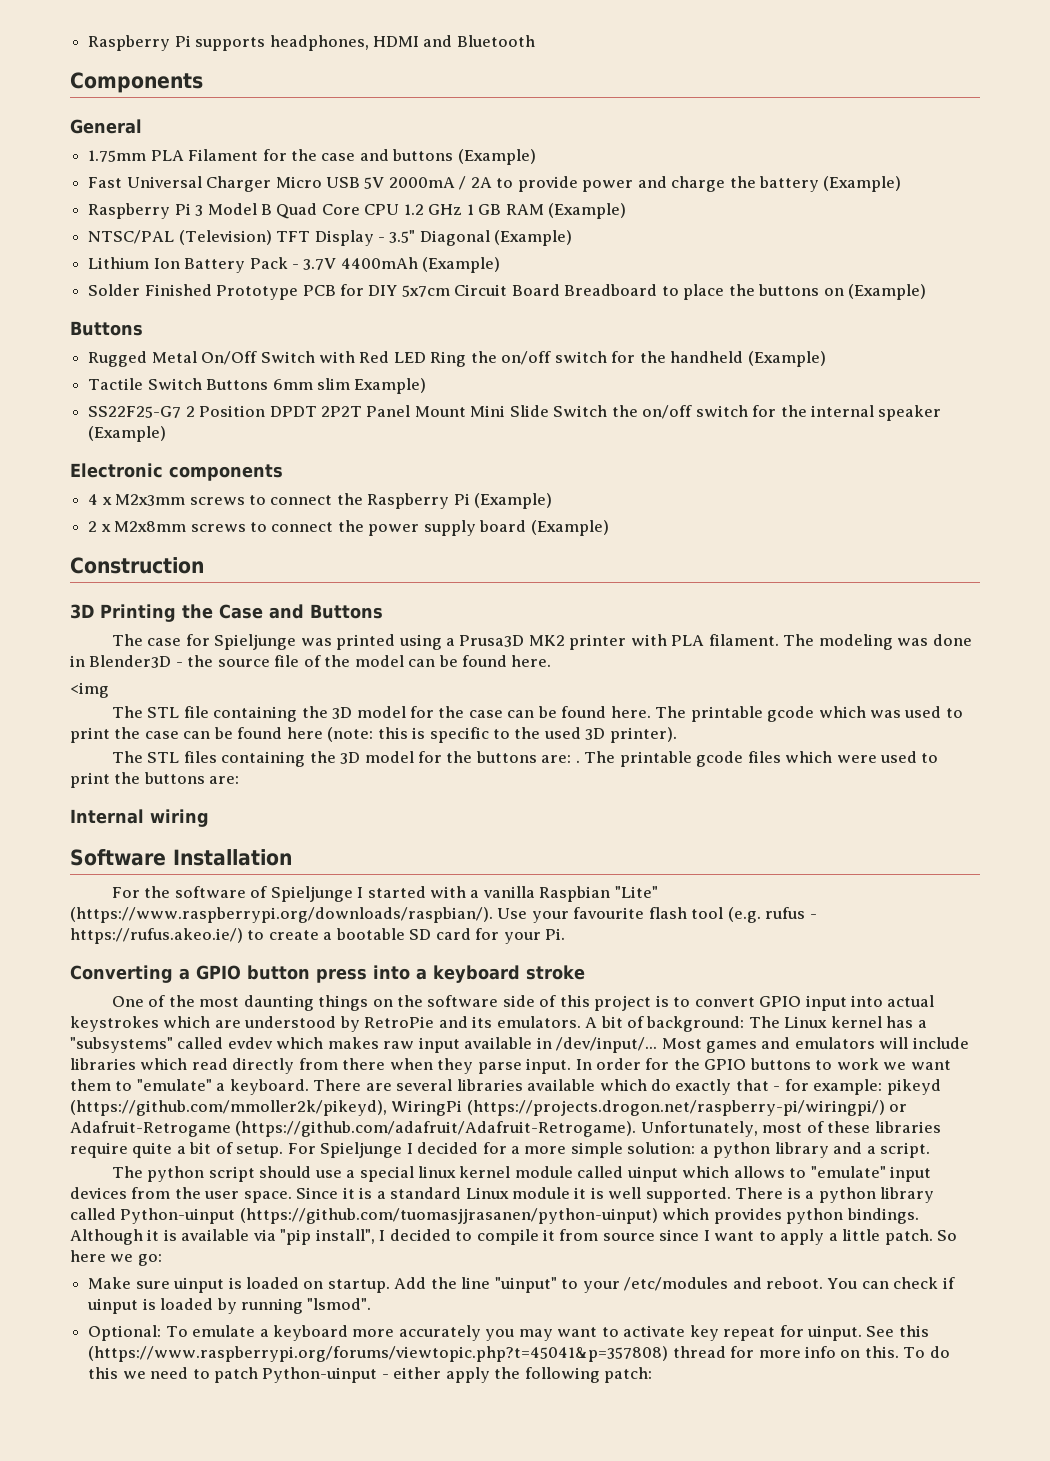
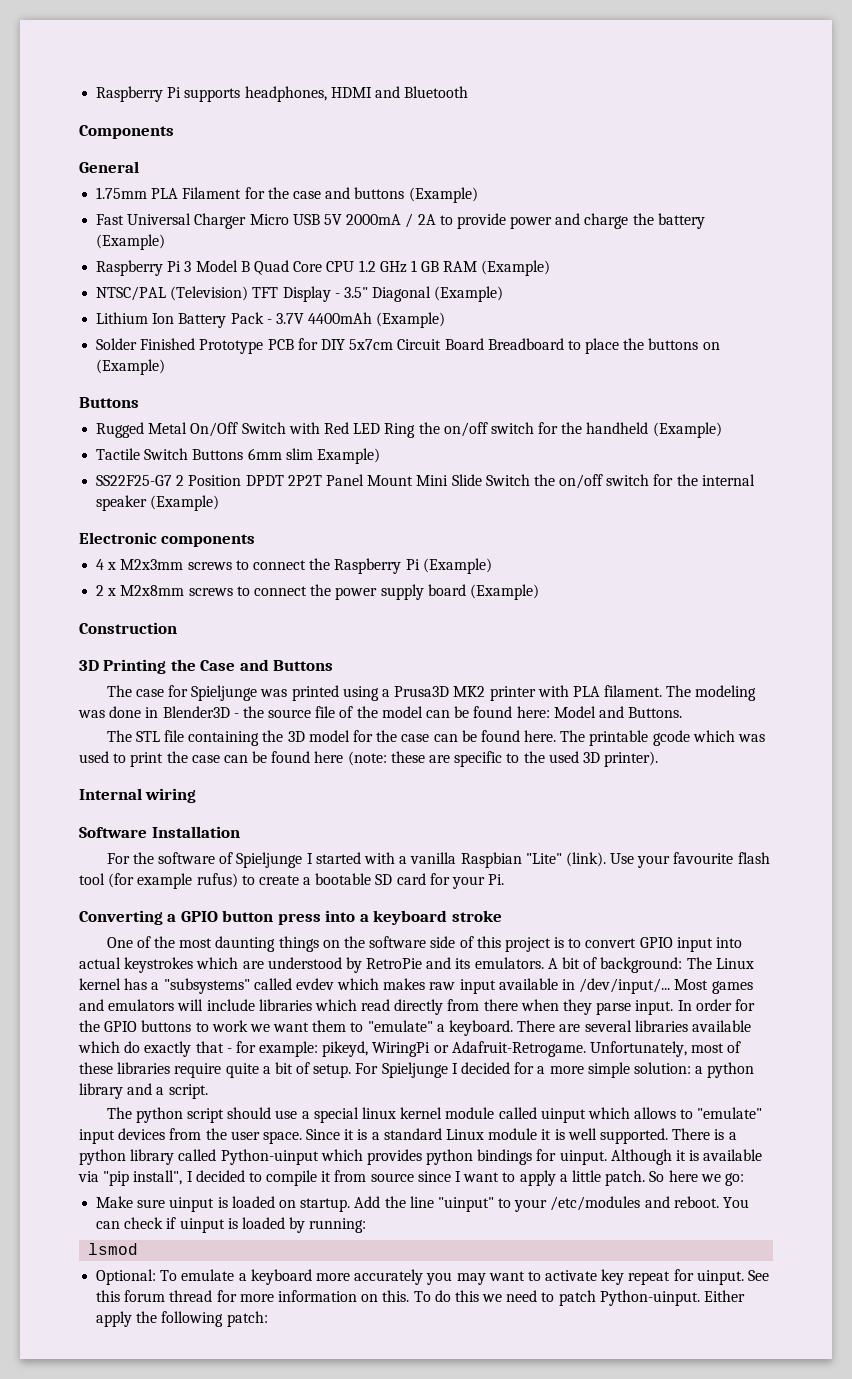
[511,655,552,667] [70,682,109,698] here. // <img -> [516,706,683,718] here: Model and Buttons.
[377,727,426,739] this is -> [390,751,451,763] these are
[111,751,939,767] [70,772,240,788] // The STL files containing the 3D model for the buttons are: . The printable gcode files which were used to print the buttons are: -> (659, 759) none
[70,907,493,923] (https://www.raspberrypi.org/downloads/raspbian/). -> [565,852,606,867] (link).
[727,907,817,923] [70,928,243,944] (e.g. rufus - https://rufus.akeo.ie/) -> [108,873,238,889] (for example rufus)
[886,1079,941,1095] [70,1100,908,1116] [70,1121,637,1137] pikeyd (https://github.com/mmoller2k/pikeyd), WiringPi (https://projects.drogon.net/raspberry-pi/wiringpi/) or Adafruit-Retrogame (https://github.com/adafruit/Adafruit-Retrogame). -> [322,1041,586,1057] pikeyd, WiringPi or Adafruit-Retrogame.
[239,1208,658,1224] (https://github.com/tuomasjjrasanen/python-uinput) -> (319, 1157) none
[846,1208,919,1224] bindings. -> [477,1149,607,1165] bindings for uinput.
[240,1298,372,1314] running "lsmod". -> [309,1218,367,1233] [88,1243,139,1255] running: // lsmod
[88,1346,669,1362] (https://www.raspberrypi.org/forums/viewtopic.php?t=45041&p=357808) -> [124,1290,166,1302] forum
[804,1346,836,1358] info -> [277,1290,357,1302] information
[262,1367,442,1383] Python-uinput - either -> [599,1290,746,1306] Python-uinput. Either

